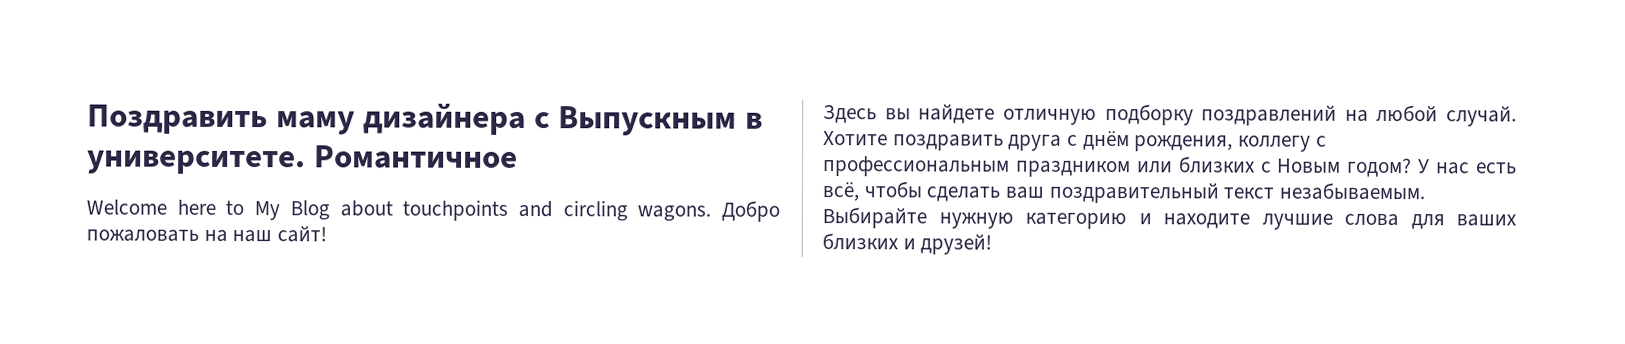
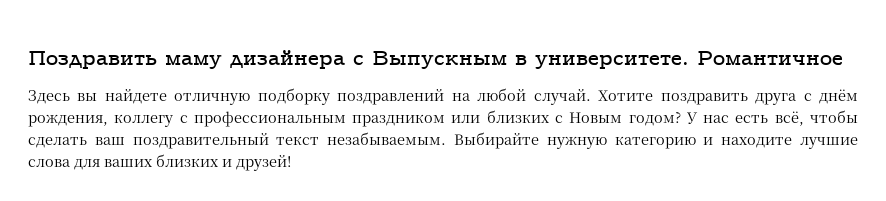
[86,199,780,222] [86,225,328,243] // Welcome here to My Blog about touchpoints and circling wagons. Добро пожаловать на наш сайт! -> (843, 58) none

